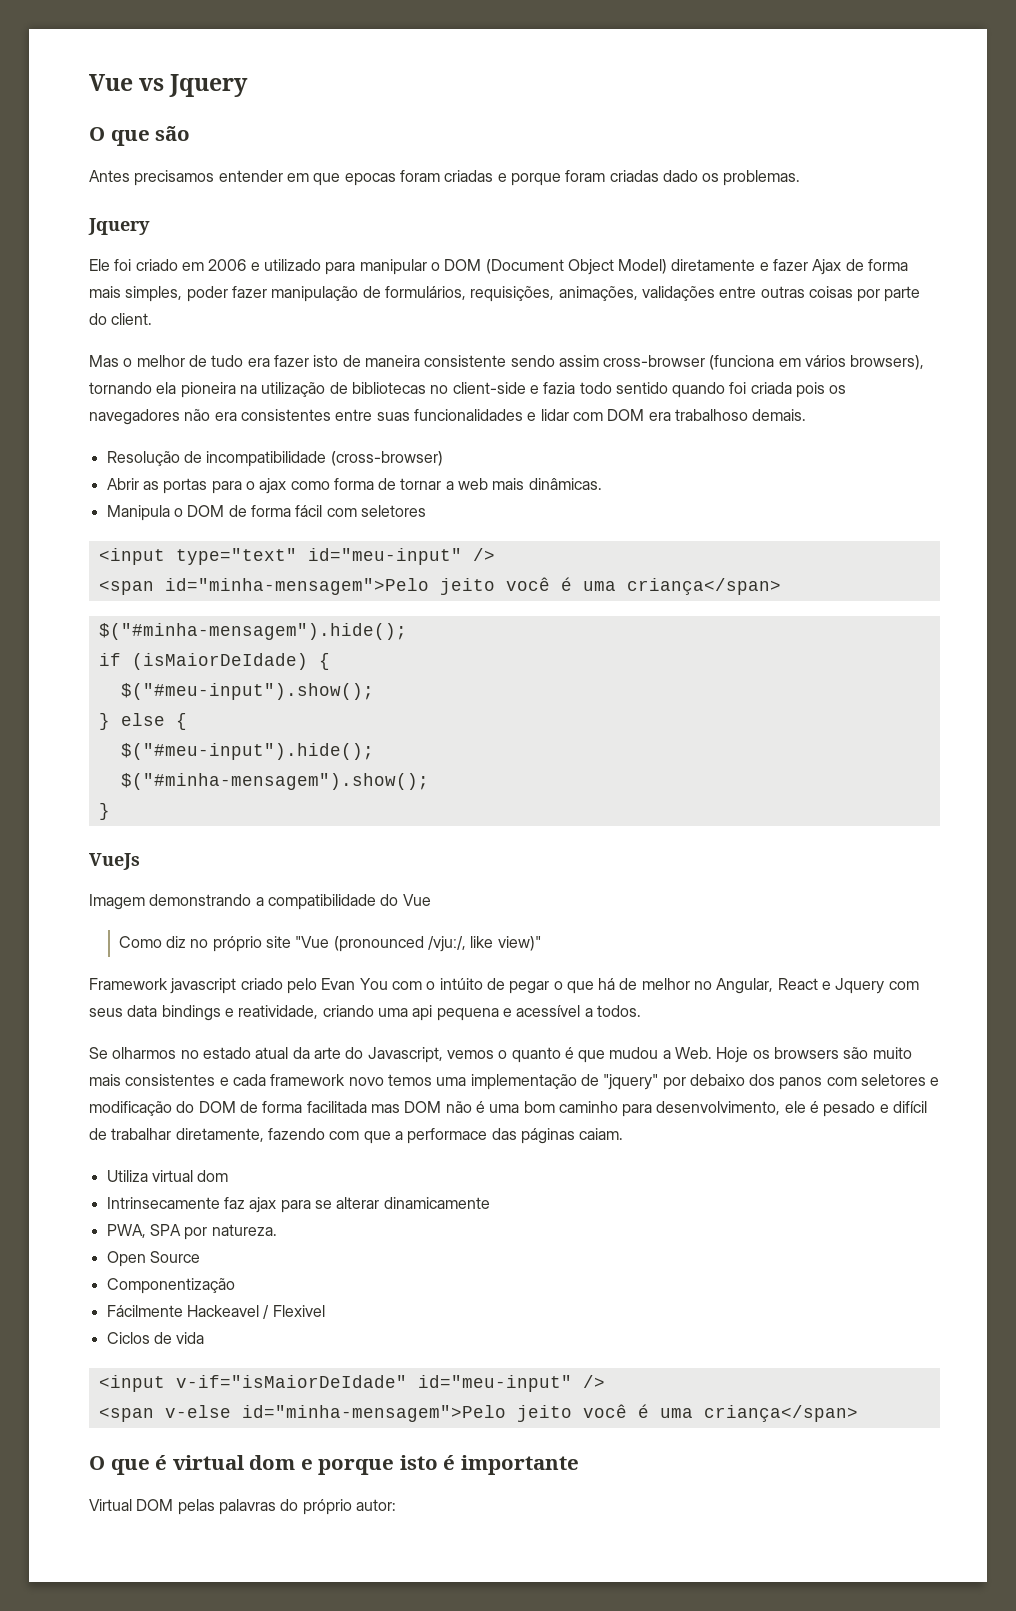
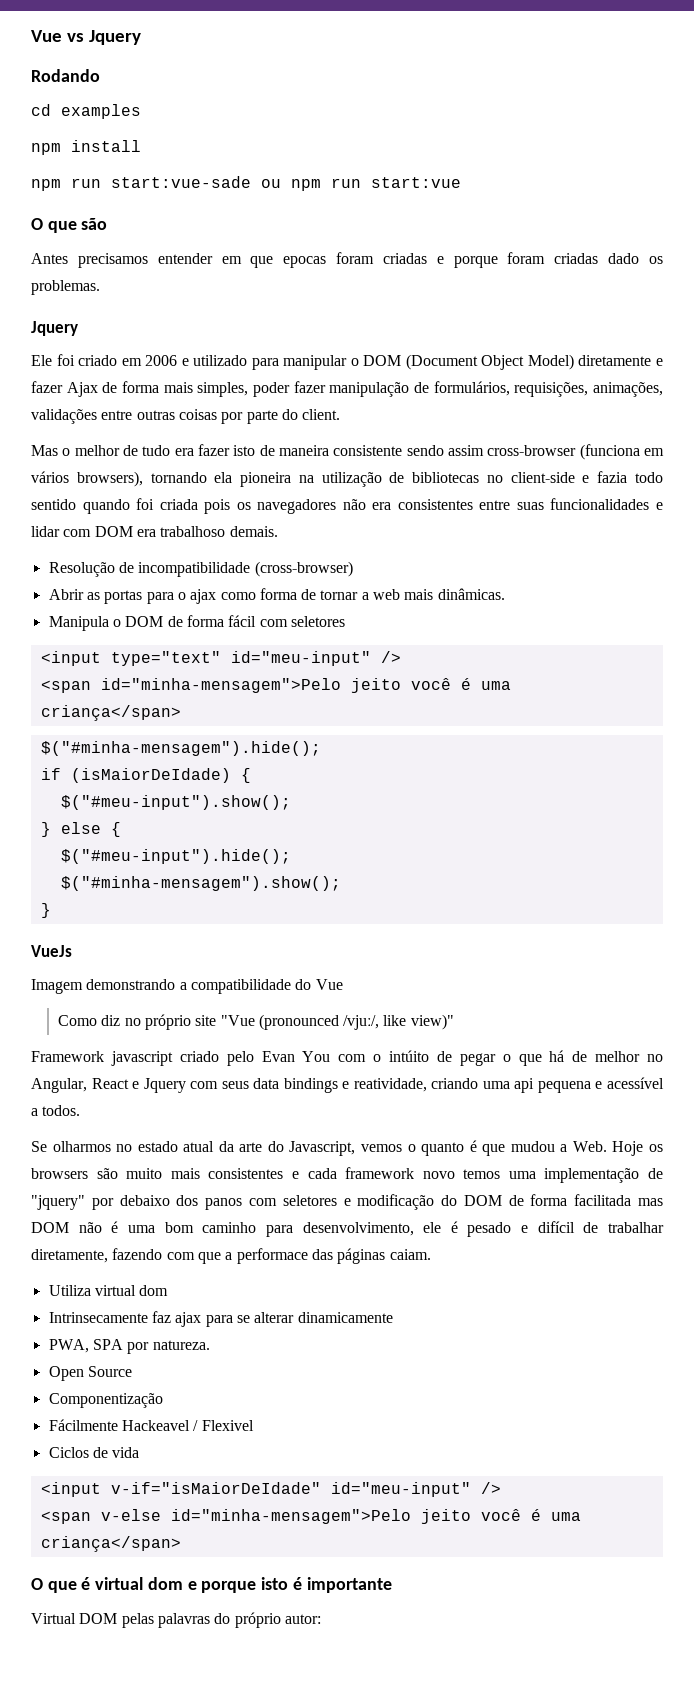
(249, 85) none -> [31,69,100,82] [31,104,141,119] [31,140,141,155] [31,176,461,191] // Rodando // cd examples // npm install // npm run start:vue-sade ou npm run start:vue

